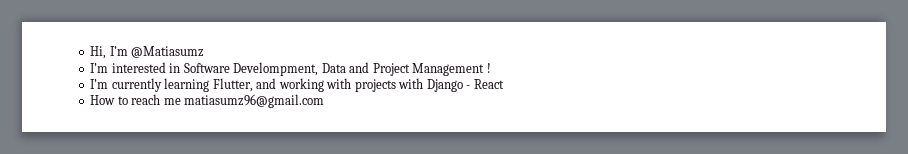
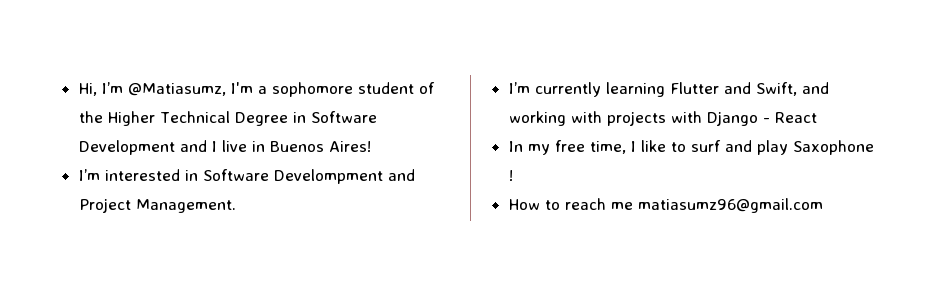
[131,46,205,58] [90,62,491,76] @Matiasumz // I’m interested in Software Develompment, Data and Project Management ! -> [127,82,435,97] [78,111,377,126] [78,140,371,155] [78,169,415,184] [78,198,236,213] @Matiasumz, I'm a sophomore student of the Higher Technical Degree in Software Development and I live in Buenos Aires! // I’m interested in Software Develompment and Project Management.
[212,78,253,92] Flutter, -> [669,82,797,96] Flutter and Swift,
(504, 84) none -> [508,140,874,155] [508,170,513,181] // In my free time, I like to surf and play Saxophone !

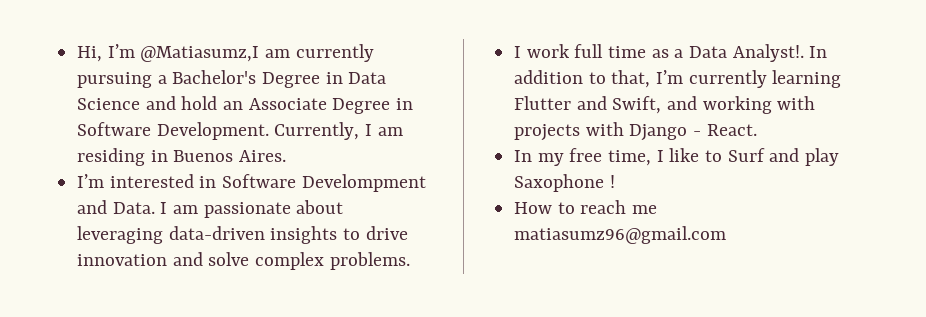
[127,82,435,97] [78,111,377,126] [78,140,247,155] @Matiasumz, I'm a sophomore student of the Higher Technical Degree in Software Development and I live -> [140,44,374,62] [77,70,387,88] [77,96,414,114] [77,122,403,140] [77,148,146,166] @Matiasumz,I am currently pursuing a Bachelor's Degree in Data Science and hold an Associate Degree in Software Development. Currently, I am residing
[328,141,371,152] Aires! -> [239,150,287,162] Aires.
[78,198,236,213] Project Management. // -> [112,200,344,218] [77,226,408,244] [77,252,410,270] [514,44,828,62] [514,70,651,88] Data. I am passionate about leveraging data-driven insights to drive innovation and solve complex problems. // I work full time as a Data Analyst!. In addition to that,
[774,112,817,123] React -> [706,124,757,136] React.
[690,140,721,152] surf -> [727,148,765,162] Surf

